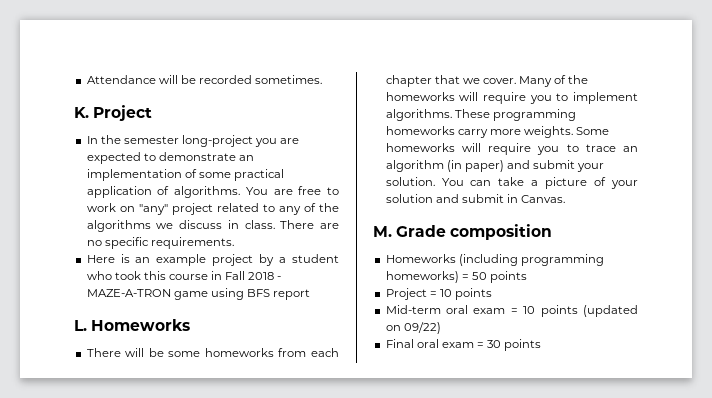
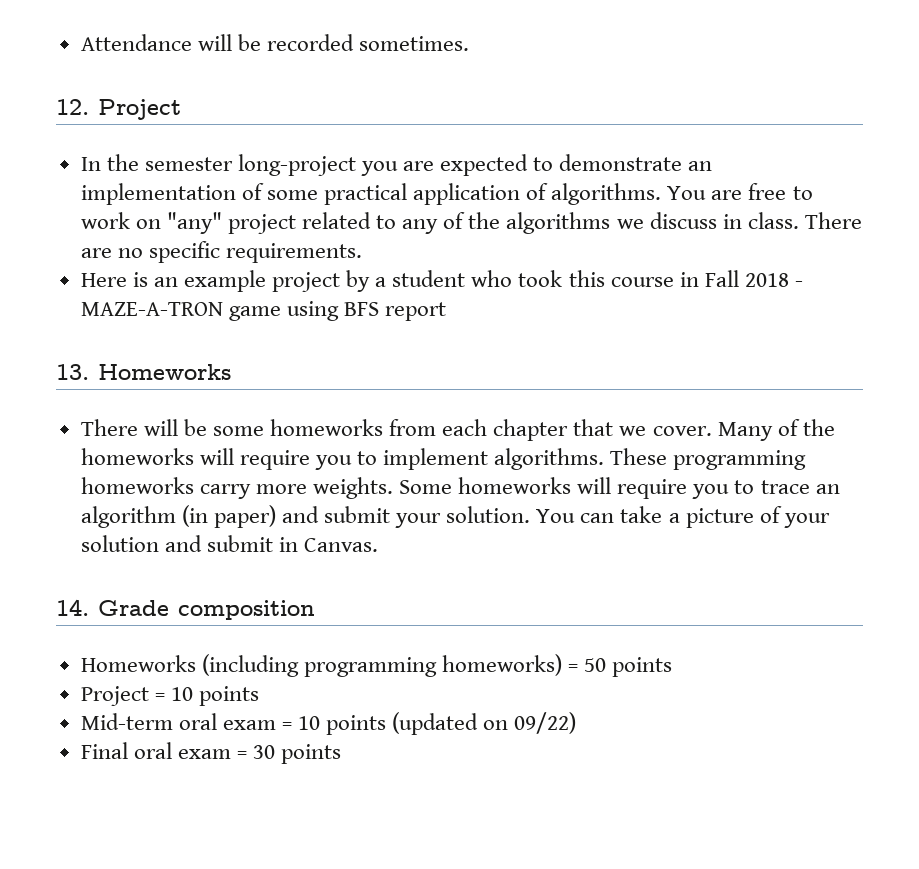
[74,107,89,118] K. -> [56,99,89,115] 12.
[74,320,87,331] L. -> [56,364,89,380] 13.
[373,226,392,237] M. -> [56,599,89,616] 14.

